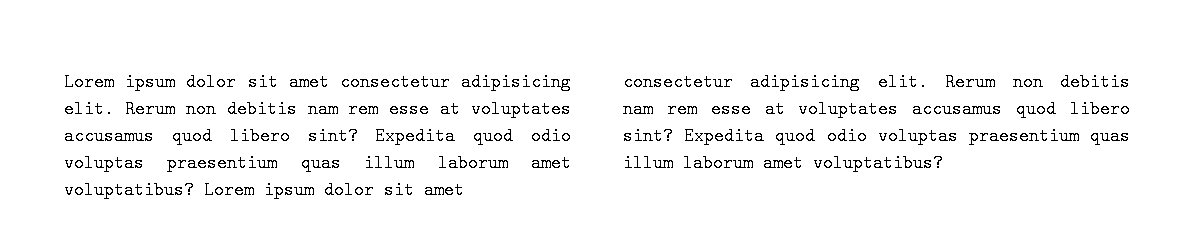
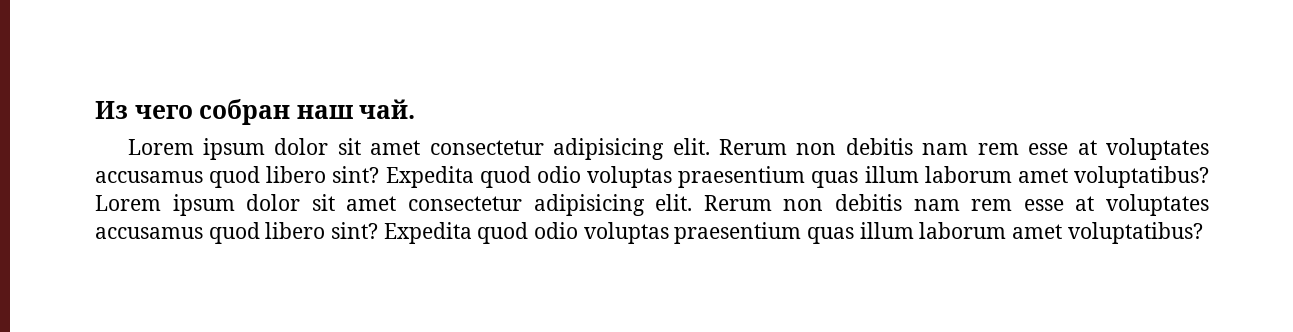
(64, 82) none -> [95,99,416,125] Из чего собран наш чай. //

